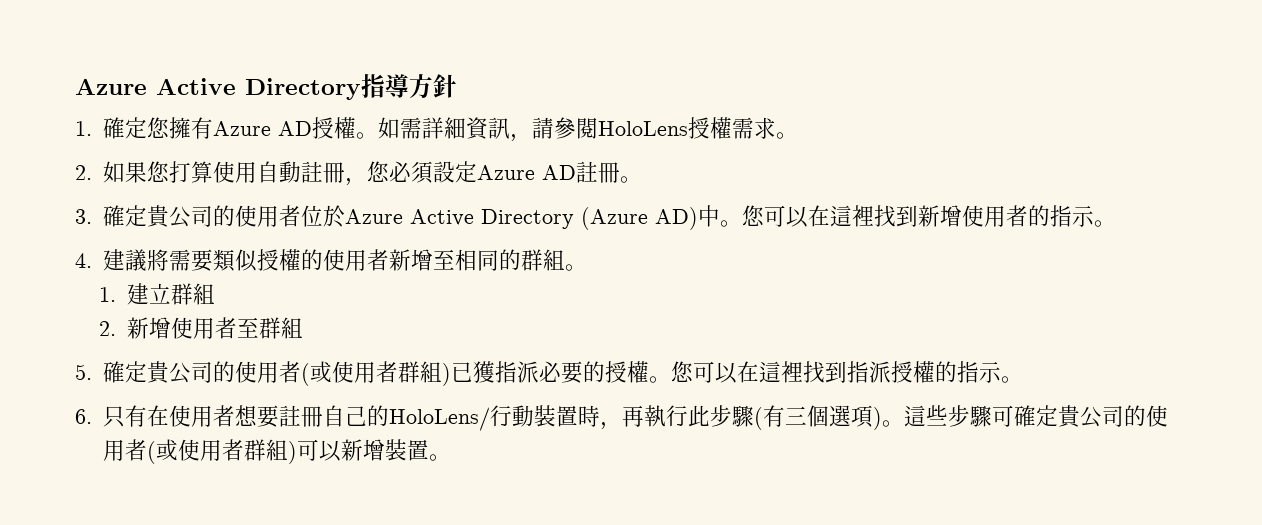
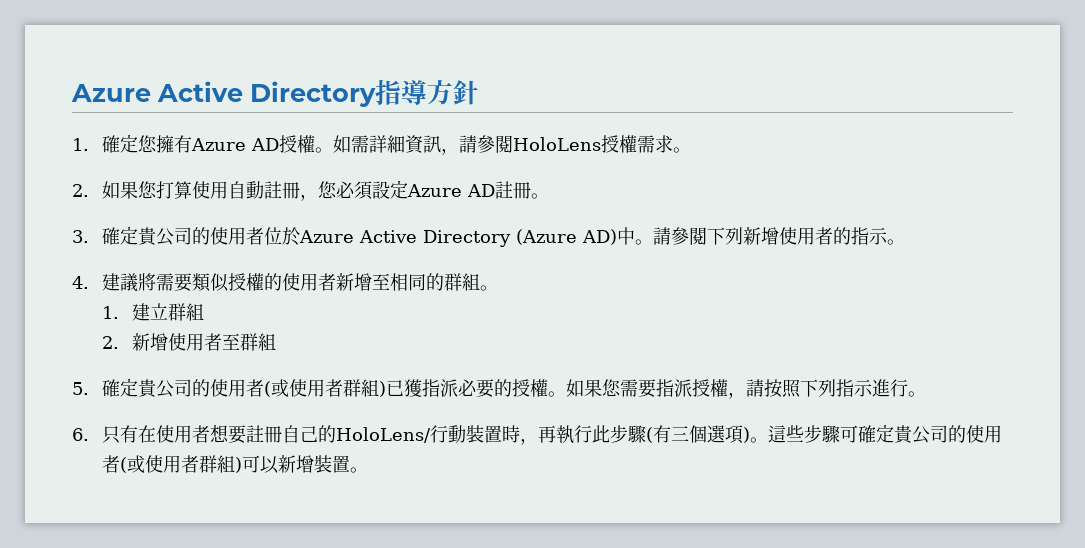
[741,205,918,228] 您可以在這裡找到 -> [653,227,744,245] 請參閱下列
[670,361,1001,384] 您可以在這裡找到指派授權的指示 -> [566,379,909,399] 如果您需要指派授權，請按照下列指示進行

